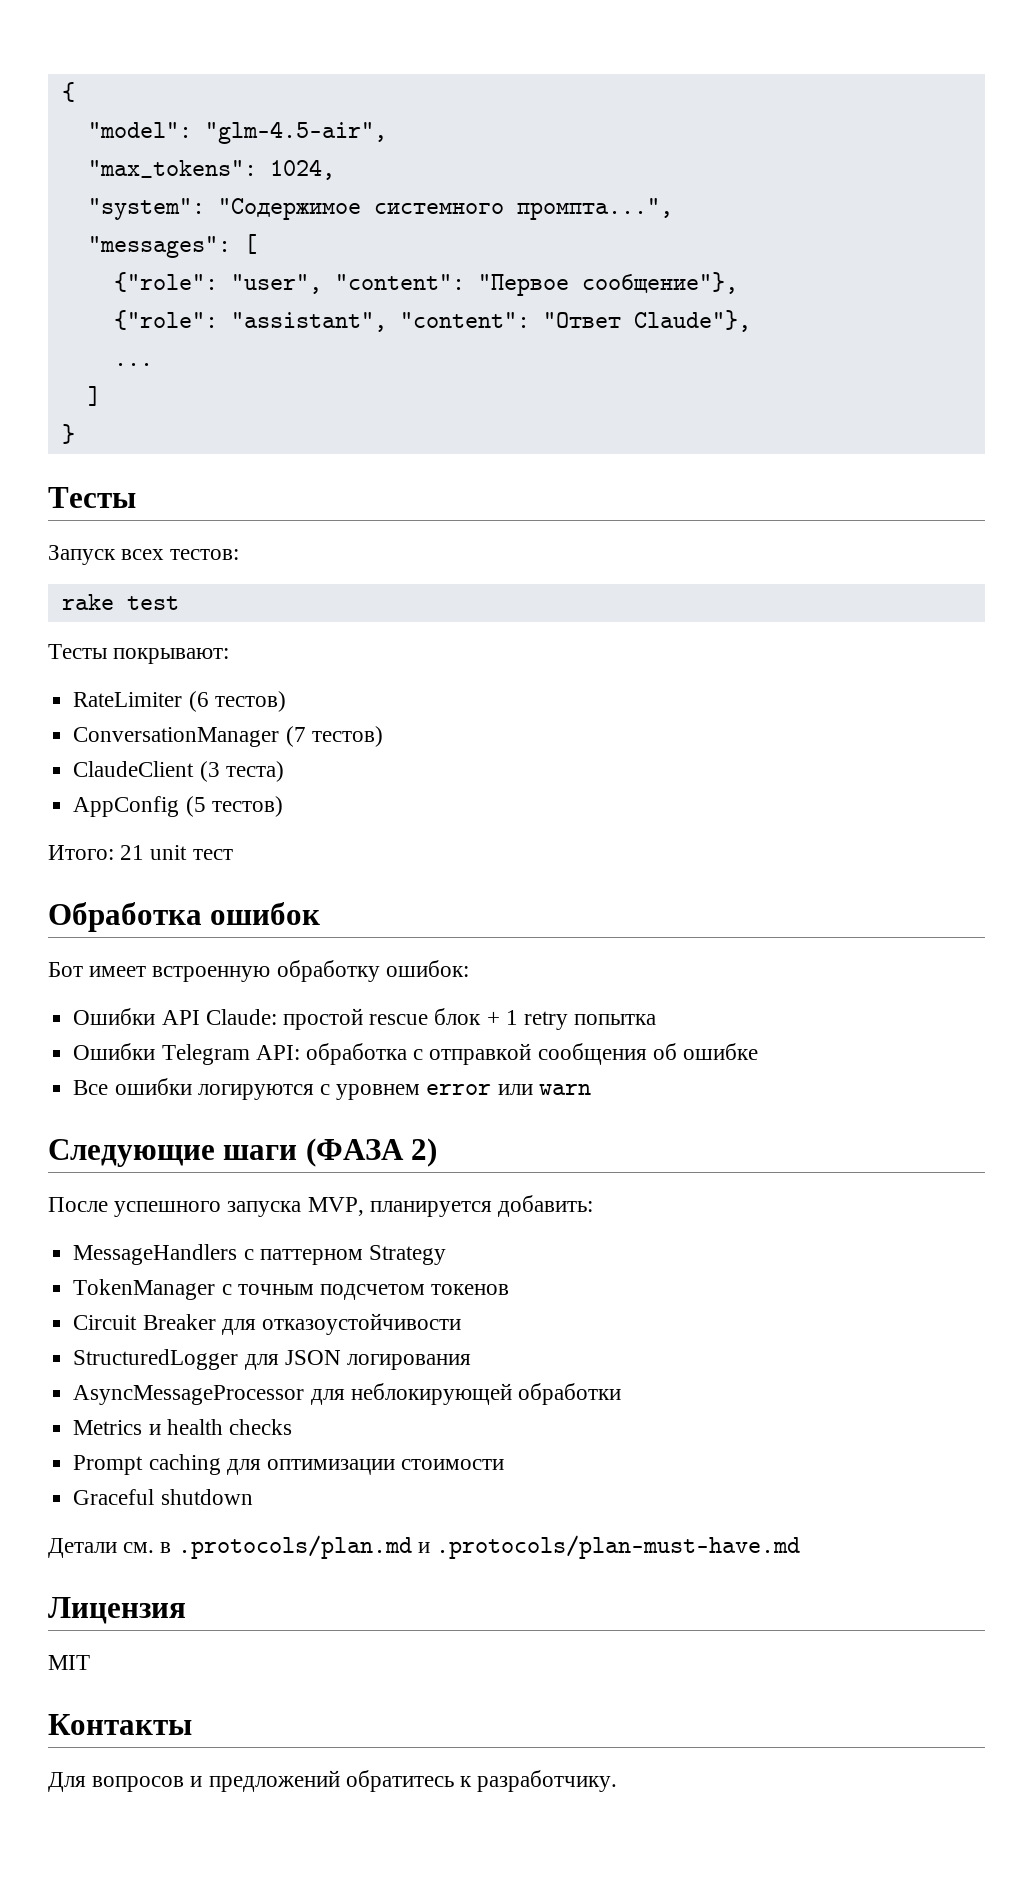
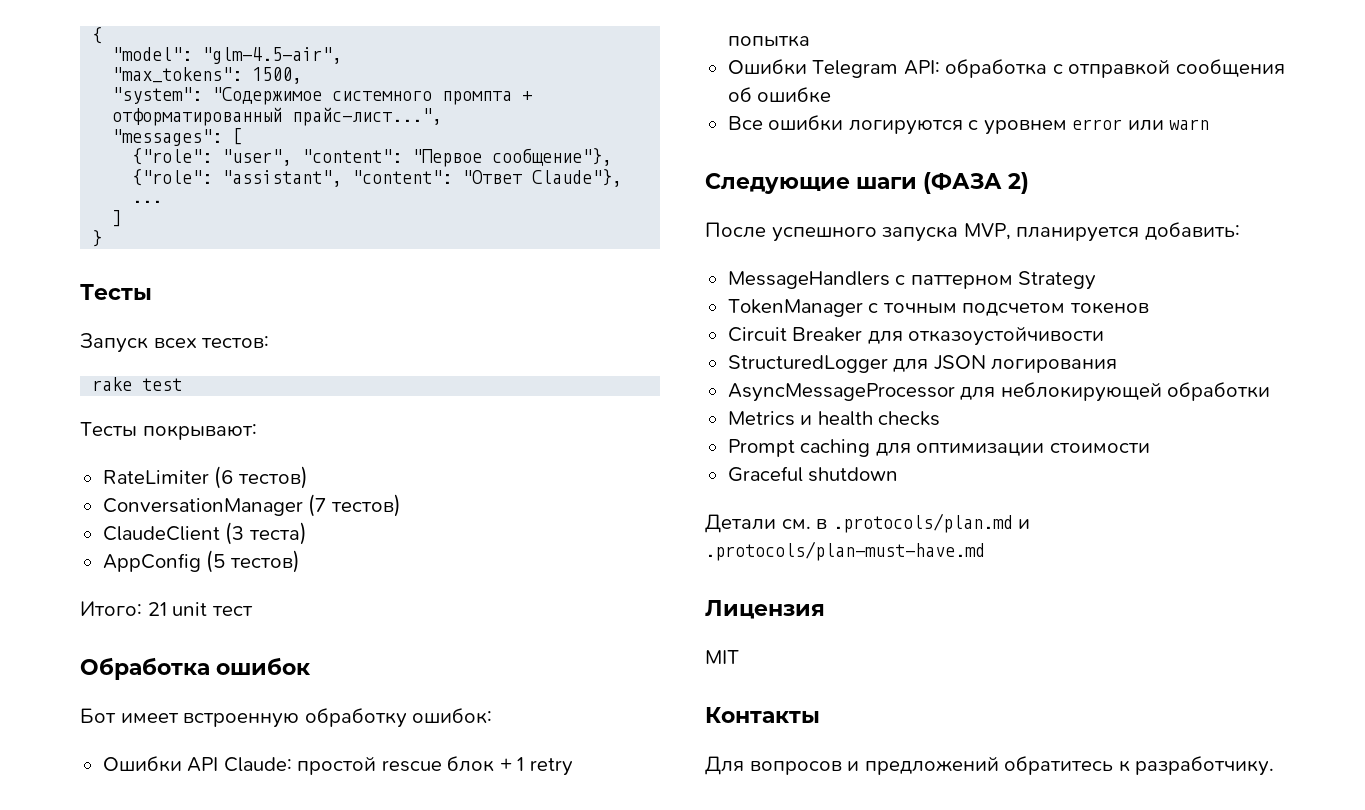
[269,159,335,180] 1024, -> [252,67,303,84] 1500,
[516,198,673,220] промпта...", -> [442,91,533,105] [112,107,443,126] промпта + отформатированный прайс-лист...",

